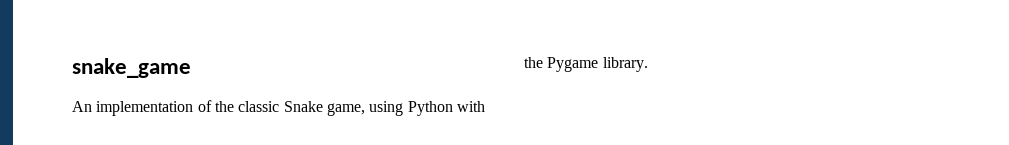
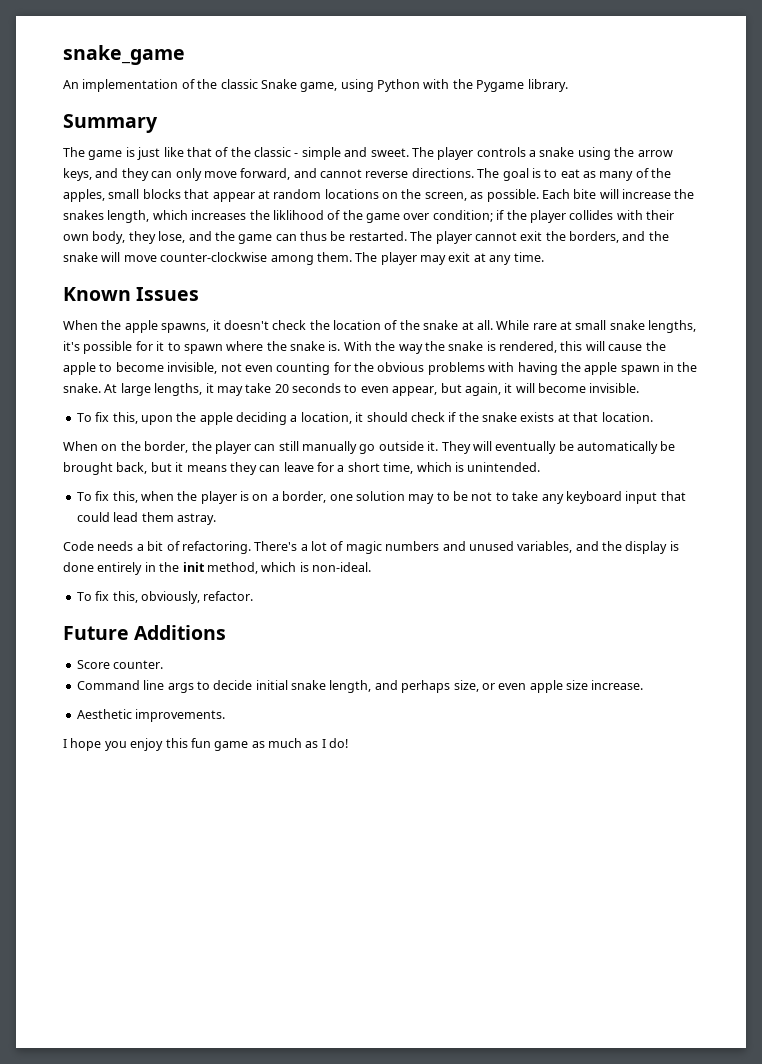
(648, 64) none -> [63,114,158,133] [63,147,673,160] [63,168,672,181] [63,189,695,202] [63,210,674,223] [63,231,669,244] [63,252,544,265] [63,287,200,301] [63,320,697,333] [63,341,666,354] [63,362,698,375] [63,383,640,396] [76,412,653,425] [63,441,676,454] [63,462,541,475] [76,491,686,504] [76,512,216,525] [63,541,679,554] [63,562,371,575] [76,591,254,604] [63,625,227,640] [76,660,164,669] [76,680,644,693] [76,709,226,722] [63,738,349,751] // Summary // The game is just like that of the classic - simple and sweet. The player controls a snake using the arrow keys, and they can only move forward, and cannot reverse directions. The goal is to eat as many of the apples, small blocks that appear at random locations on the screen, as possible. Each bite will increase the snakes length, which increases the liklihood of the game over condition; if the player collides with their own body, they lose, and the game can thus be restarted. The player cannot exit the borders, and the snake will move counter-clockwise among them. The player may exit at any time. // Known Issues // When the apple spawns, it doesn't check the location of the snake at all. While rare at small snake lengths, it's possible for it to spawn where the snake is. With the way the snake is rendered, this will cause the apple to become invisible, not even counting for the obvious problems with having the apple spawn in the snake. At large lengths, it may take 20 seconds to even appear, but again, it will become invisible. // To fix this, upon the apple deciding a location, it should check if the snake exists at that location. // When on the border, the player can still manually go outside it. They will eventually be automatically be brought back, but it means they can leave for a short time, which is unintended. // To fix this, when the player is on a border, one solution may to be not to take any keyboard input that could lead them astray. // Code needs a bit of refactoring. There's a lot of magic numbers and unused variables, and the display is done entirely in the init method, which is non-ideal. // To fix this, obviously, refactor. // Future Additions // Score counter. // Command line args to decide initial snake length, and perhaps size, or even apple size increase. // Aesthetic improvements. // I hope you enjoy this fun game as much as I do!

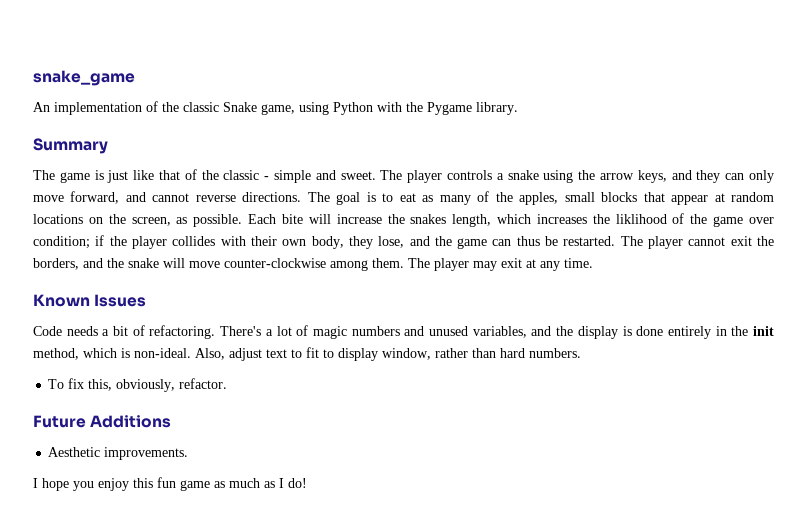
[63,320,697,333] [63,341,666,354] [63,362,698,375] [63,383,640,396] [76,412,653,425] [63,441,676,454] [63,462,541,475] [76,491,686,504] [76,512,216,525] // When the apple spawns, it doesn't check the location of the snake at all. While rare at small snake lengths, it's possible for it to spawn where the snake is. With the way the snake is rendered, this will cause the apple to become invisible, not even counting for the obvious problems with having the apple spawn in the snake. At large lengths, it may take 20 seconds to even appear, but again, it will become invisible. // To fix this, upon the apple deciding a location, it should check if the snake exists at that location. // When on the border, the player can still manually go outside it. They will eventually be automatically be brought back, but it means they can leave for a short time, which is unintended. // To fix this, when the player is on a border, one solution may to be not to take any keyboard input that could lead them astray. -> (147, 300) none
(371, 567) none -> [195,347,581,361] Also, adjust text to fit to display window, rather than hard numbers.
[76,660,164,669] [76,680,644,693] // Score counter. // Command line args to decide initial snake length, and perhaps size, or even apple size increase. -> (172, 421) none

